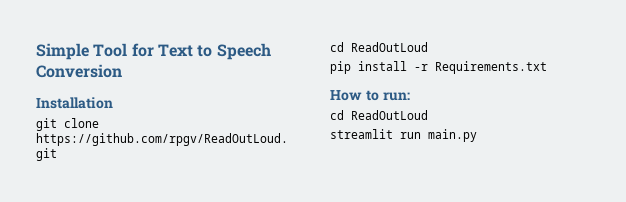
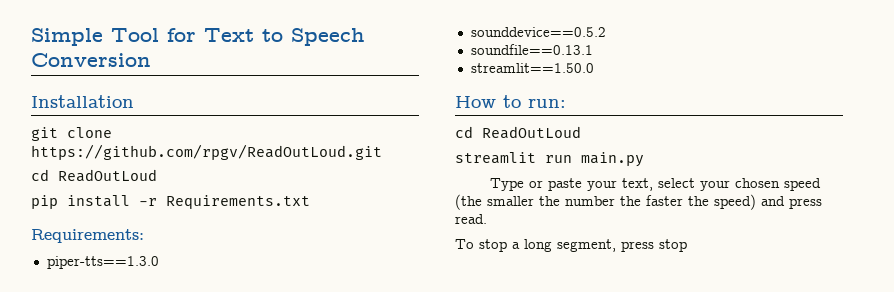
(547, 67) none -> [31,229,144,243] [46,256,159,269] [470,27,606,37] [470,44,593,55] [470,63,594,73] // Requirements: // piper-tts==1.3.0 // sounddevice==0.5.2 // soundfile==0.13.1 // streamlit==1.50.0
(477, 135) none -> [489,178,821,191] [455,194,822,210] [455,214,487,224] [455,239,687,252] // Type or paste your text, select your chosen speed (the smaller the number the faster the speed) and press read. // To stop a long segment, press stop

